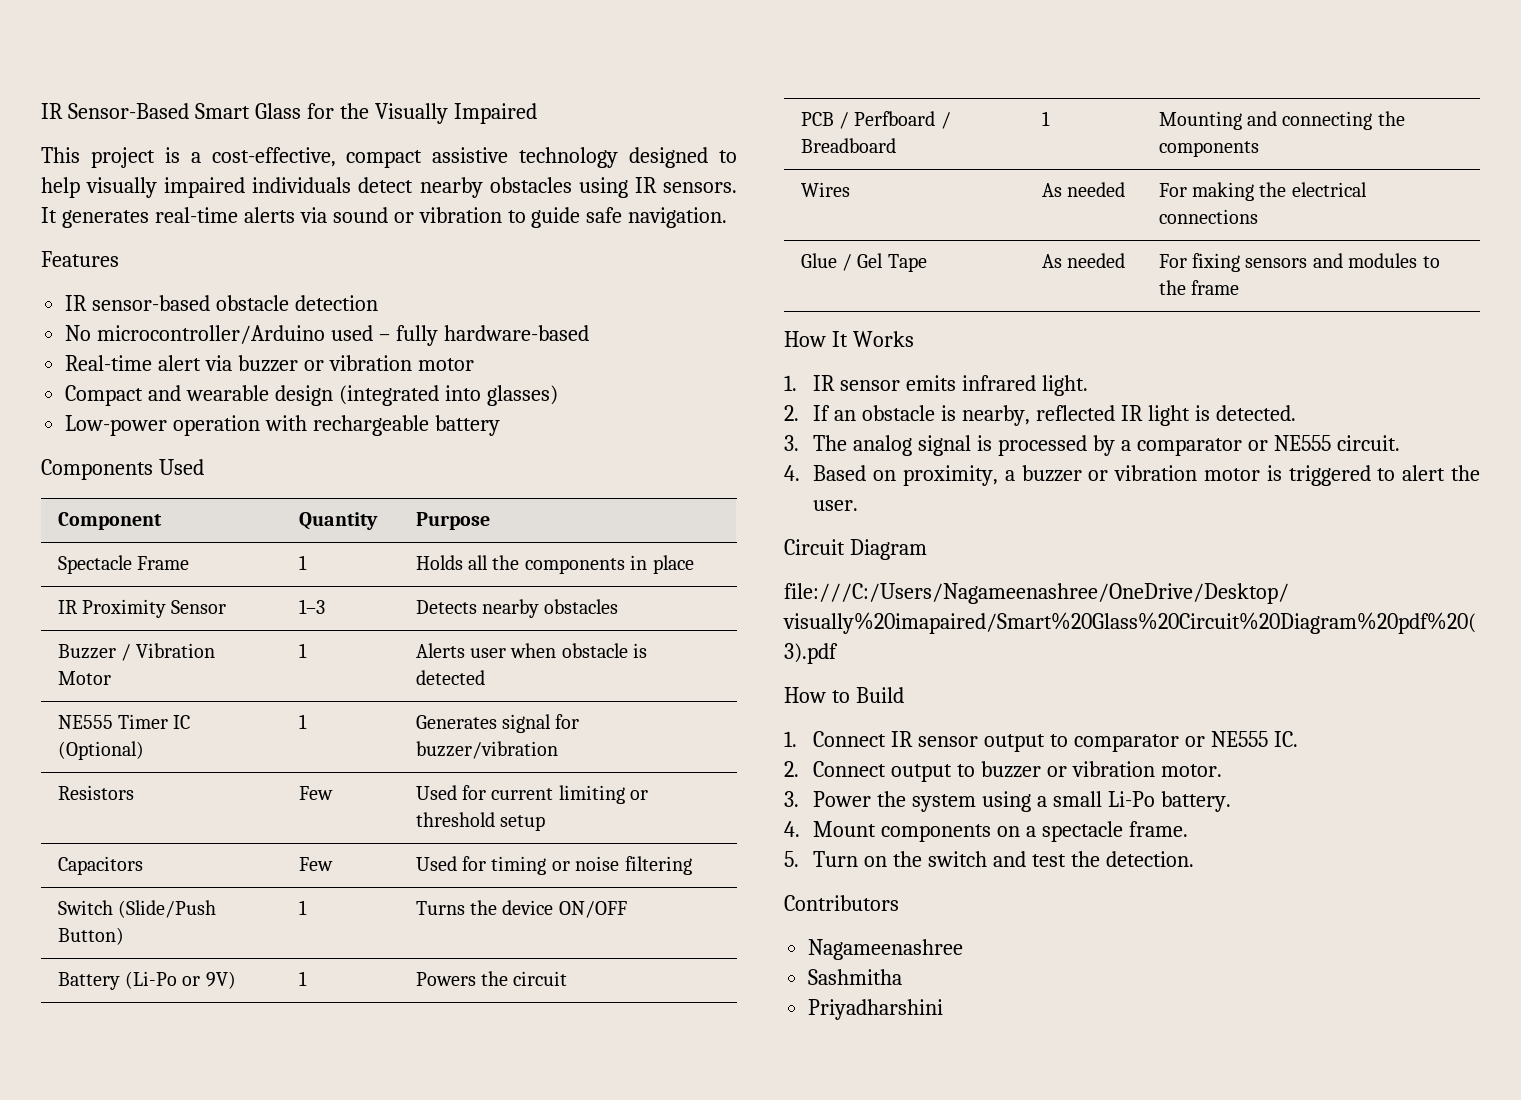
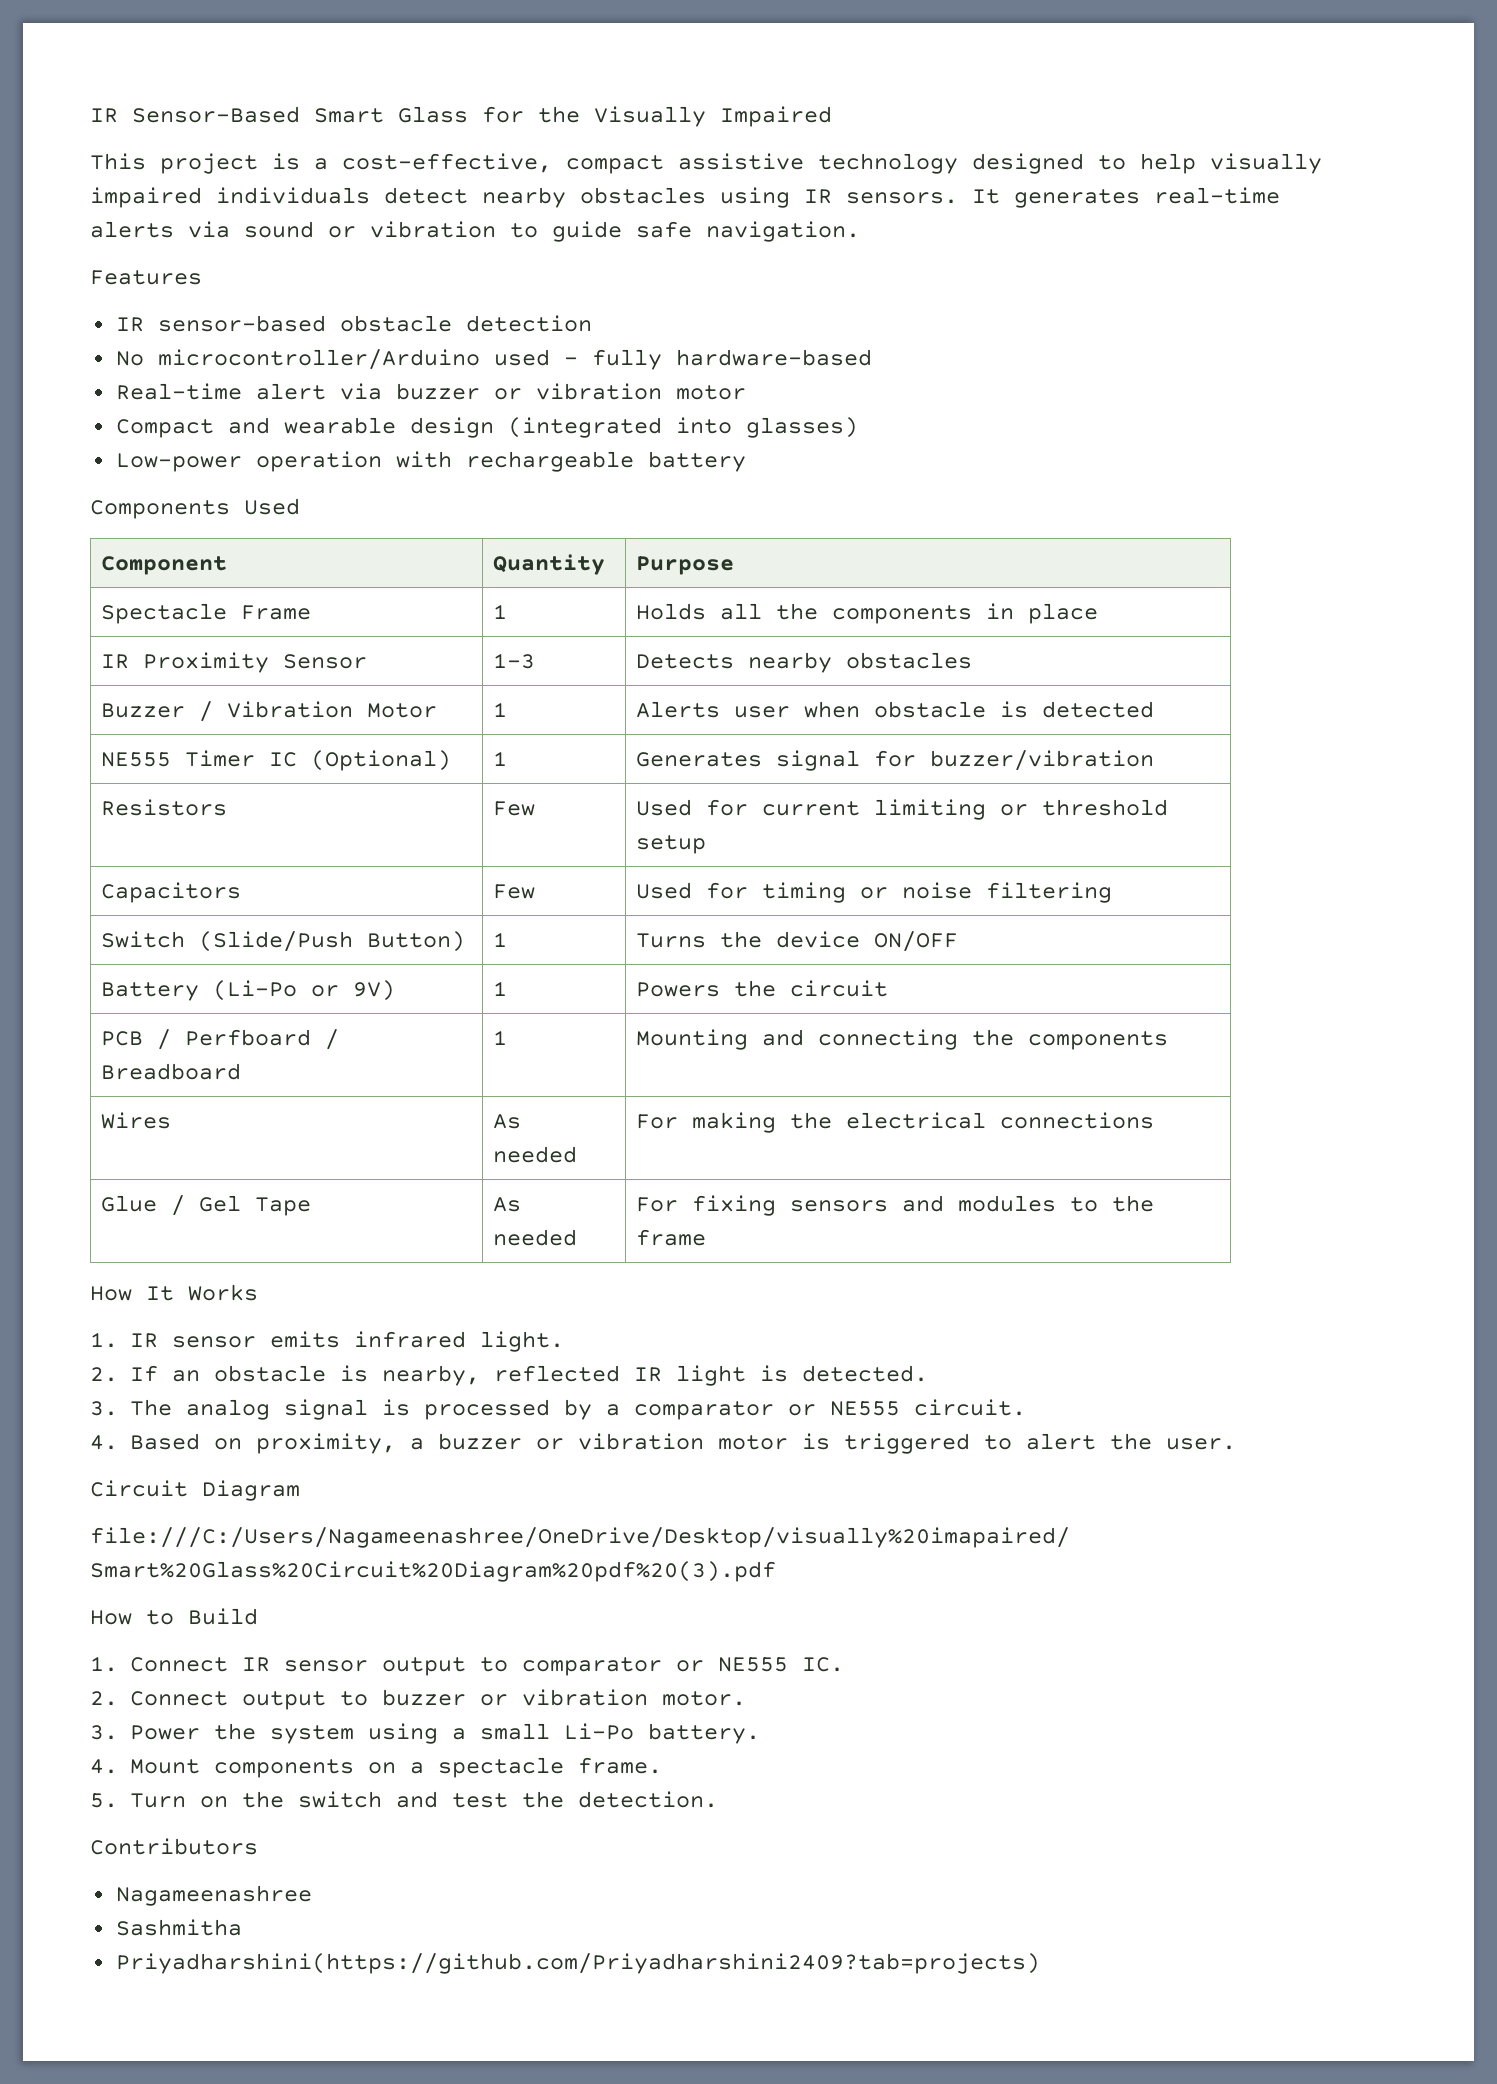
[808,999,944,1020] Priyadharshini -> [115,1953,1040,1974] Priyadharshini(https://github.com/Priyadharshini2409?tab=projects)

